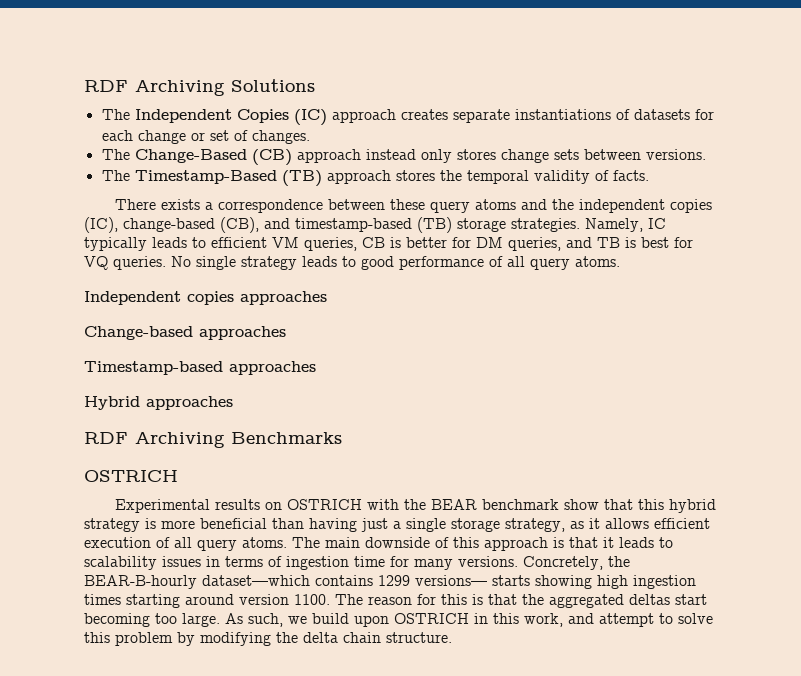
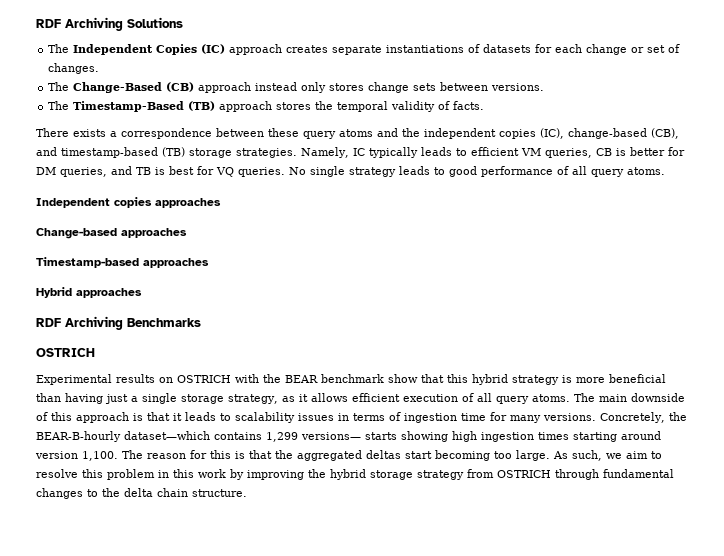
[378,575,410,586] 1299 -> [266,432,298,442] 1,299
[294,594,330,605] 1100. -> [82,451,118,461] 1,100.
[312,613,713,627] [84,632,271,646] build upon OSTRICH in this work, and attempt to solve this problem by modifying -> [626,451,662,459] [36,469,674,480] [36,488,98,499] aim to resolve this problem in this work by improving the hybrid storage strategy from OSTRICH through fundamental changes to

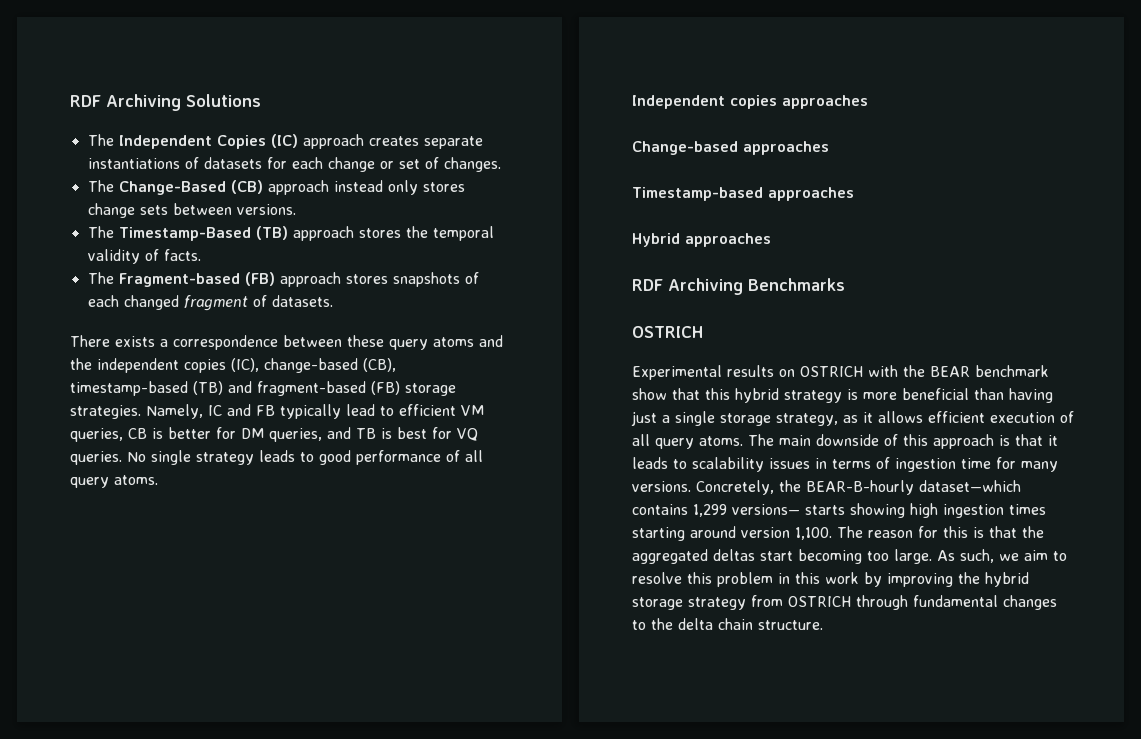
(485, 105) none -> [87,272,479,287] [87,295,333,311] // The Fragment-based (FB) approach stores snapshots of each changed fragment of datasets.
[36,147,57,156] and -> (396, 365) none
(185, 152) none -> [228,381,400,396] and fragment-based (FB)
[368,147,452,158] typically leads -> [227,404,375,419] and FB typically lead

